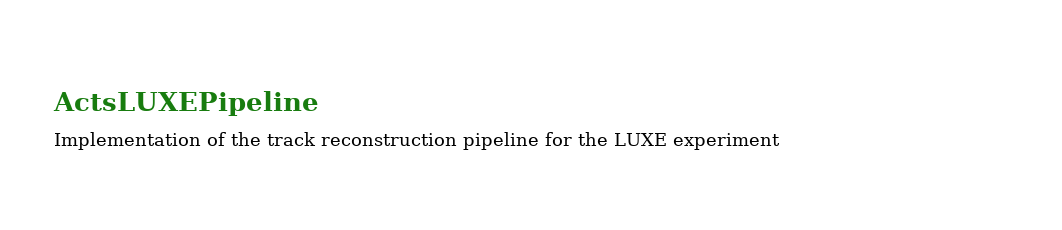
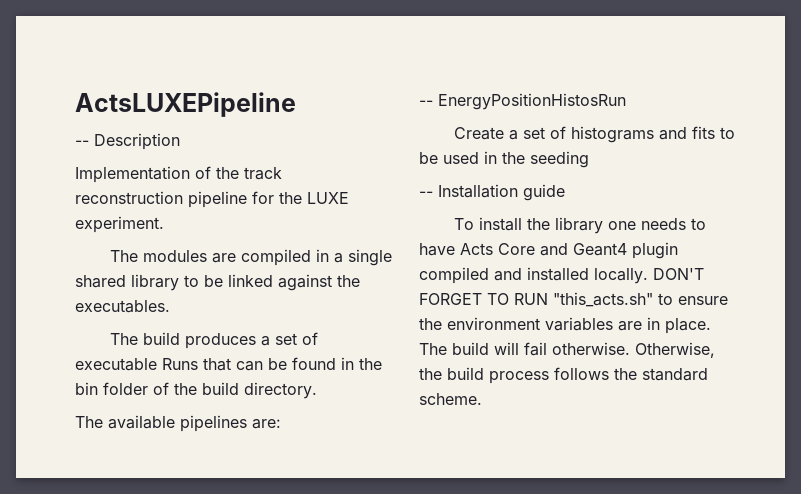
(319, 103) none -> [75,133,180,150] // -- Description
[672,133,780,150] experiment -> [75,216,164,233] [109,249,392,266] [75,274,360,291] [75,300,170,313] [109,332,318,349] [75,357,382,371] [75,382,317,399] [75,415,281,432] [419,93,626,110] [453,126,735,143] [419,151,589,168] [419,184,565,201] [453,217,706,234] [419,242,678,259] [419,267,704,284] [419,292,728,307] [419,317,711,334] [419,342,715,358] [419,367,708,384] [419,393,482,405] experiment. // The modules are compiled in a single shared library to be linked against the executables. // The build produces a set of executable Runs that can be found in the bin folder of the build directory. // The available pipelines are: // -- EnergyPositionHistosRun // Create a set of histograms and fits to be used in the seeding // -- Installation guide // To install the library one needs to have Acts Core and Geant4 plugin compiled and installed locally. DON'T FORGET TO RUN "this_acts.sh" to ensure the environment variables are in place. The build will fail otherwise. Otherwise, the build process follows the standard scheme.

